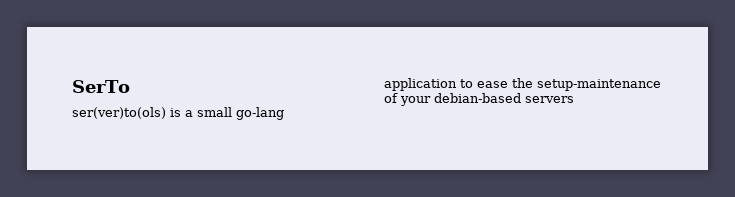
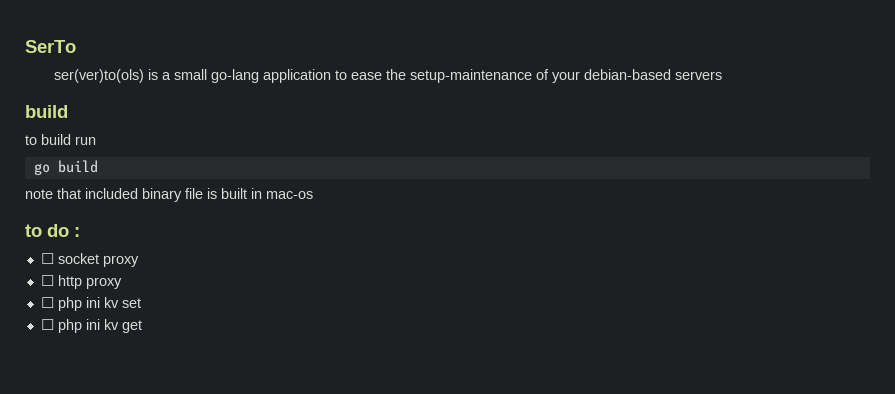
(574, 99) none -> [25,105,68,118] [25,134,96,145] [33,160,98,175] [25,188,313,202] [25,224,80,237] [40,253,139,267] [40,275,122,289] [40,297,141,311] [40,319,142,333] // build // to build run // go build // note that included binary file is built in mac-os // to do : // ☐ socket proxy // ☐ http proxy // ☐ php ini kv set // ☐ php ini kv get

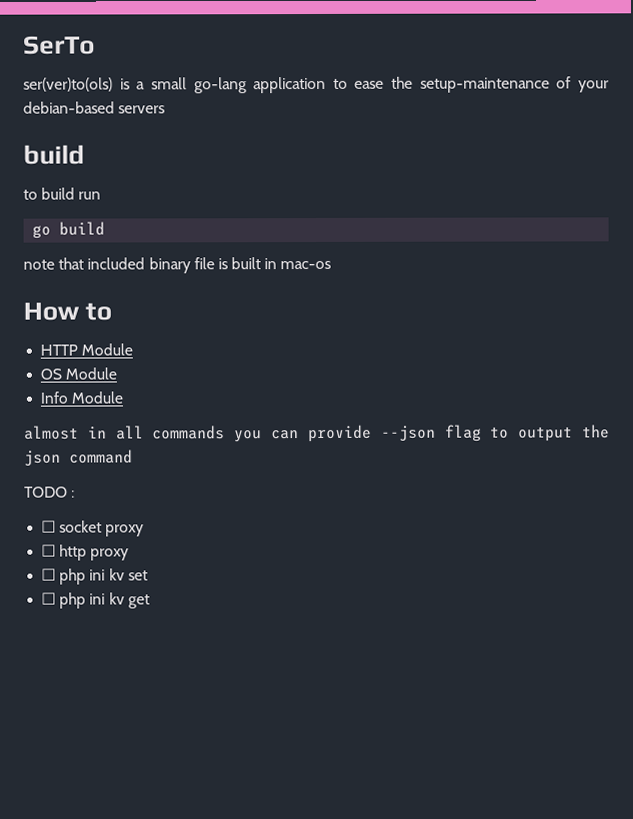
[25,224,69,237] to do -> [23,302,113,321] [40,343,134,356] [40,367,118,380] [40,391,124,404] [24,424,610,443] [24,449,133,466] [24,486,68,498] How to // HTTP Module // OS Module // Info Module // almost in all commands you can provide --json flag to output the json command // TODO

